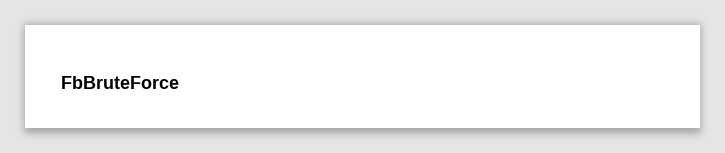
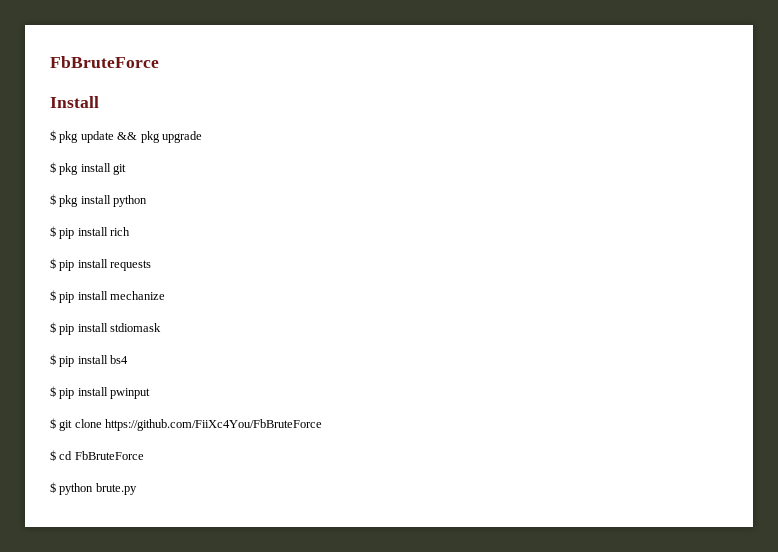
[61,76,179,89] FbBruteForce -> [50,56,159,68] [50,96,99,108] [50,130,202,143] [50,162,127,175] [50,194,148,207] [50,226,131,239] [50,258,152,271] [50,290,166,303] [50,322,162,335] [50,354,129,367] [50,386,151,399] [50,418,323,431] [50,450,144,461] [50,482,137,495] FbBruteForce // Install // $ pkg update && pkg upgrade // $ pkg install git // $ pkg install python // $ pip install rich // $ pip install requests // $ pip install mechanize // $ pip install stdiomask // $ pip install bs4 // $ pip install pwinput // $ git clone https://github.com/FiiXc4You/FbBruteForce // $ cd FbBruteForce // $ python brute.py

